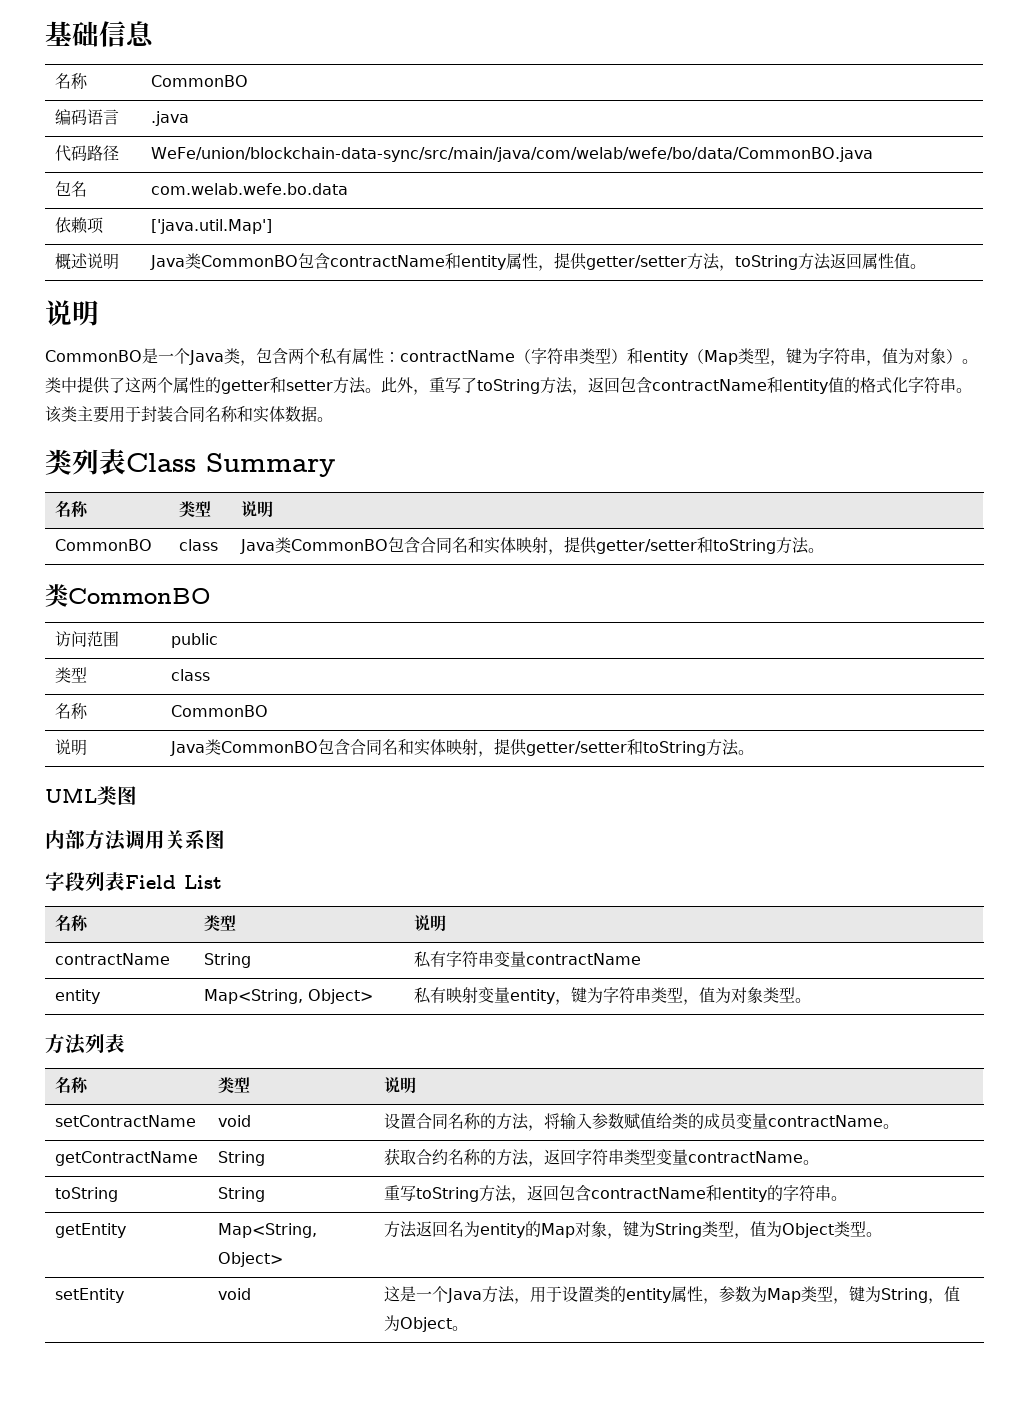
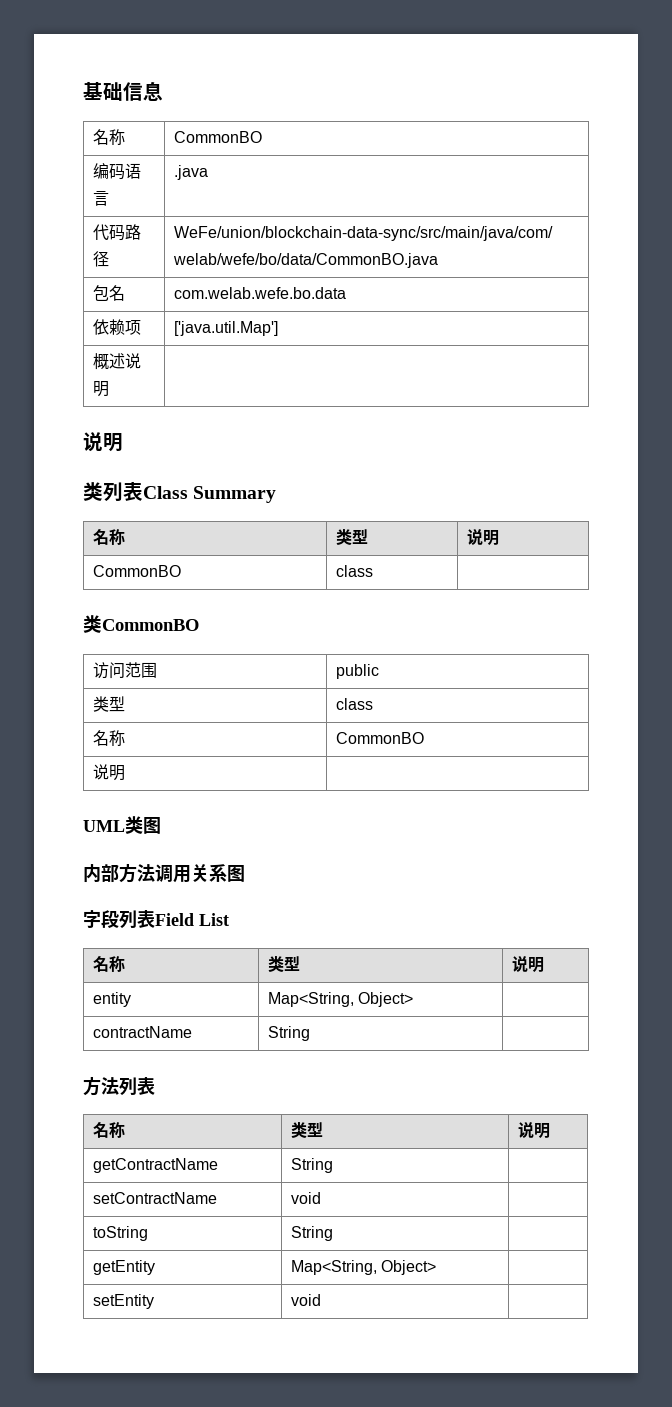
[149,252,926,271] [45,300,99,326] [45,348,978,366] [45,376,972,395] [45,406,333,423] Java类CommonBO包含contractName和entity属性，提供getter/setter方法，toString方法返回属性值。 // 说明 // CommonBO是一个Java类，包含两个私有属性：contractName（字符串类型）和entity（Map类型，键为字符串，值为对象）。类中提供了这两个属性的getter和setter方法。此外，重写了toString方法，返回包含contractName和entity值的格式化字符串。该类主要用于封装合同名称和实体数据。 -> [83,432,123,452] // 说明
[239,536,824,555] Java类CommonBO包含合同名和实体映射，提供getter/setter和toString方法。 -> (374, 571) none
[169,738,754,757] Java类CommonBO包含合同名和实体映射，提供getter/setter和toString方法。 -> (126, 773) none
[54,953,170,965] [203,953,251,968] [413,951,641,968] [54,989,100,1004] [203,989,373,1004] [413,987,811,1005] contractName | String | 私有字符串变量contractName // entity | Map<String, Object> | 私有映射变量entity，键为字符串类型，值为对象类型。 -> [93,992,132,1007] [268,992,414,1007] [93,1026,193,1038] [268,1026,311,1041] entity | Map<String, Object> | // contractName | String |
(416, 1085) none -> [93,1158,219,1173] [291,1158,334,1173] // getContractName | String |
[383,1113,899,1131] [54,1151,198,1166] [217,1151,265,1166] [383,1148,819,1167] [54,1187,118,1202] [217,1187,265,1202] [383,1185,847,1203] [54,1223,126,1238] [217,1223,317,1238] [217,1252,283,1267] [383,1221,882,1239] [54,1288,124,1303] [217,1288,251,1300] [383,1286,960,1304] [383,1315,468,1332] 设置合同名称的方法，将输入参数赋值给类的成员变量contractName。 // getContractName | String | 获取合约名称的方法，返回字符串类型变量contractName。 // toString | String | 重写toString方法，返回包含contractName和entity的字符串。 // getEntity | Map<String, Object> | 方法返回名为entity的Map对象，键为String类型，值为Object类型。 // setEntity | void | 这是一个Java方法，用于设置类的entity属性，参数为Map类型，键为String，值为Object。 -> [93,1226,149,1241] [291,1226,334,1241] [93,1260,156,1275] [291,1260,437,1275] [93,1294,155,1309] [291,1294,322,1306] // toString | String | // getEntity | Map<String, Object> | // setEntity | void |

